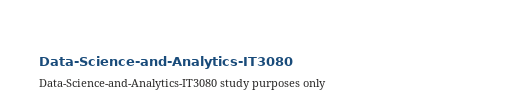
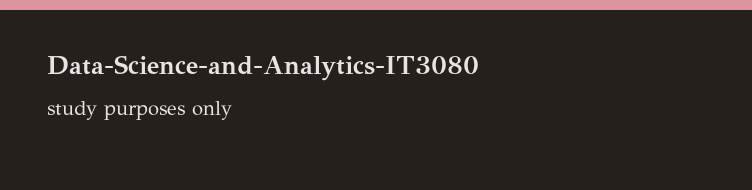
[39,79,217,90] Data-Science-and-Analytics-IT3080 -> (479, 68) none

